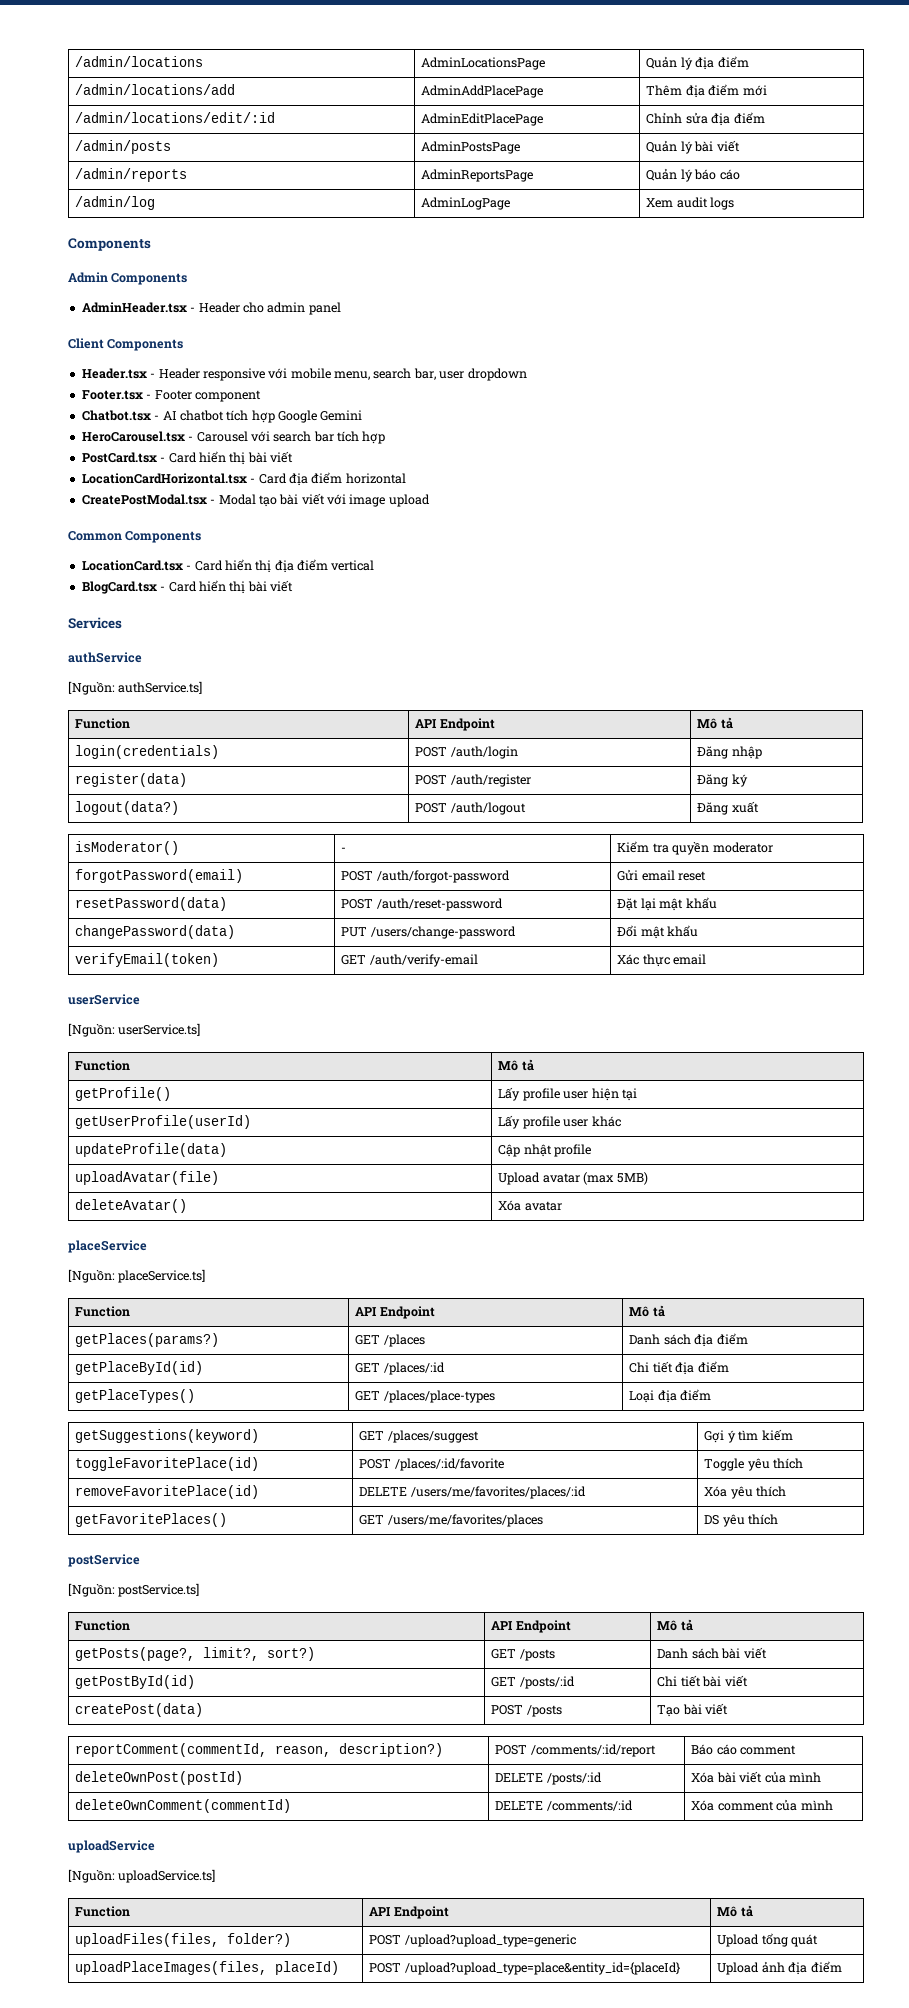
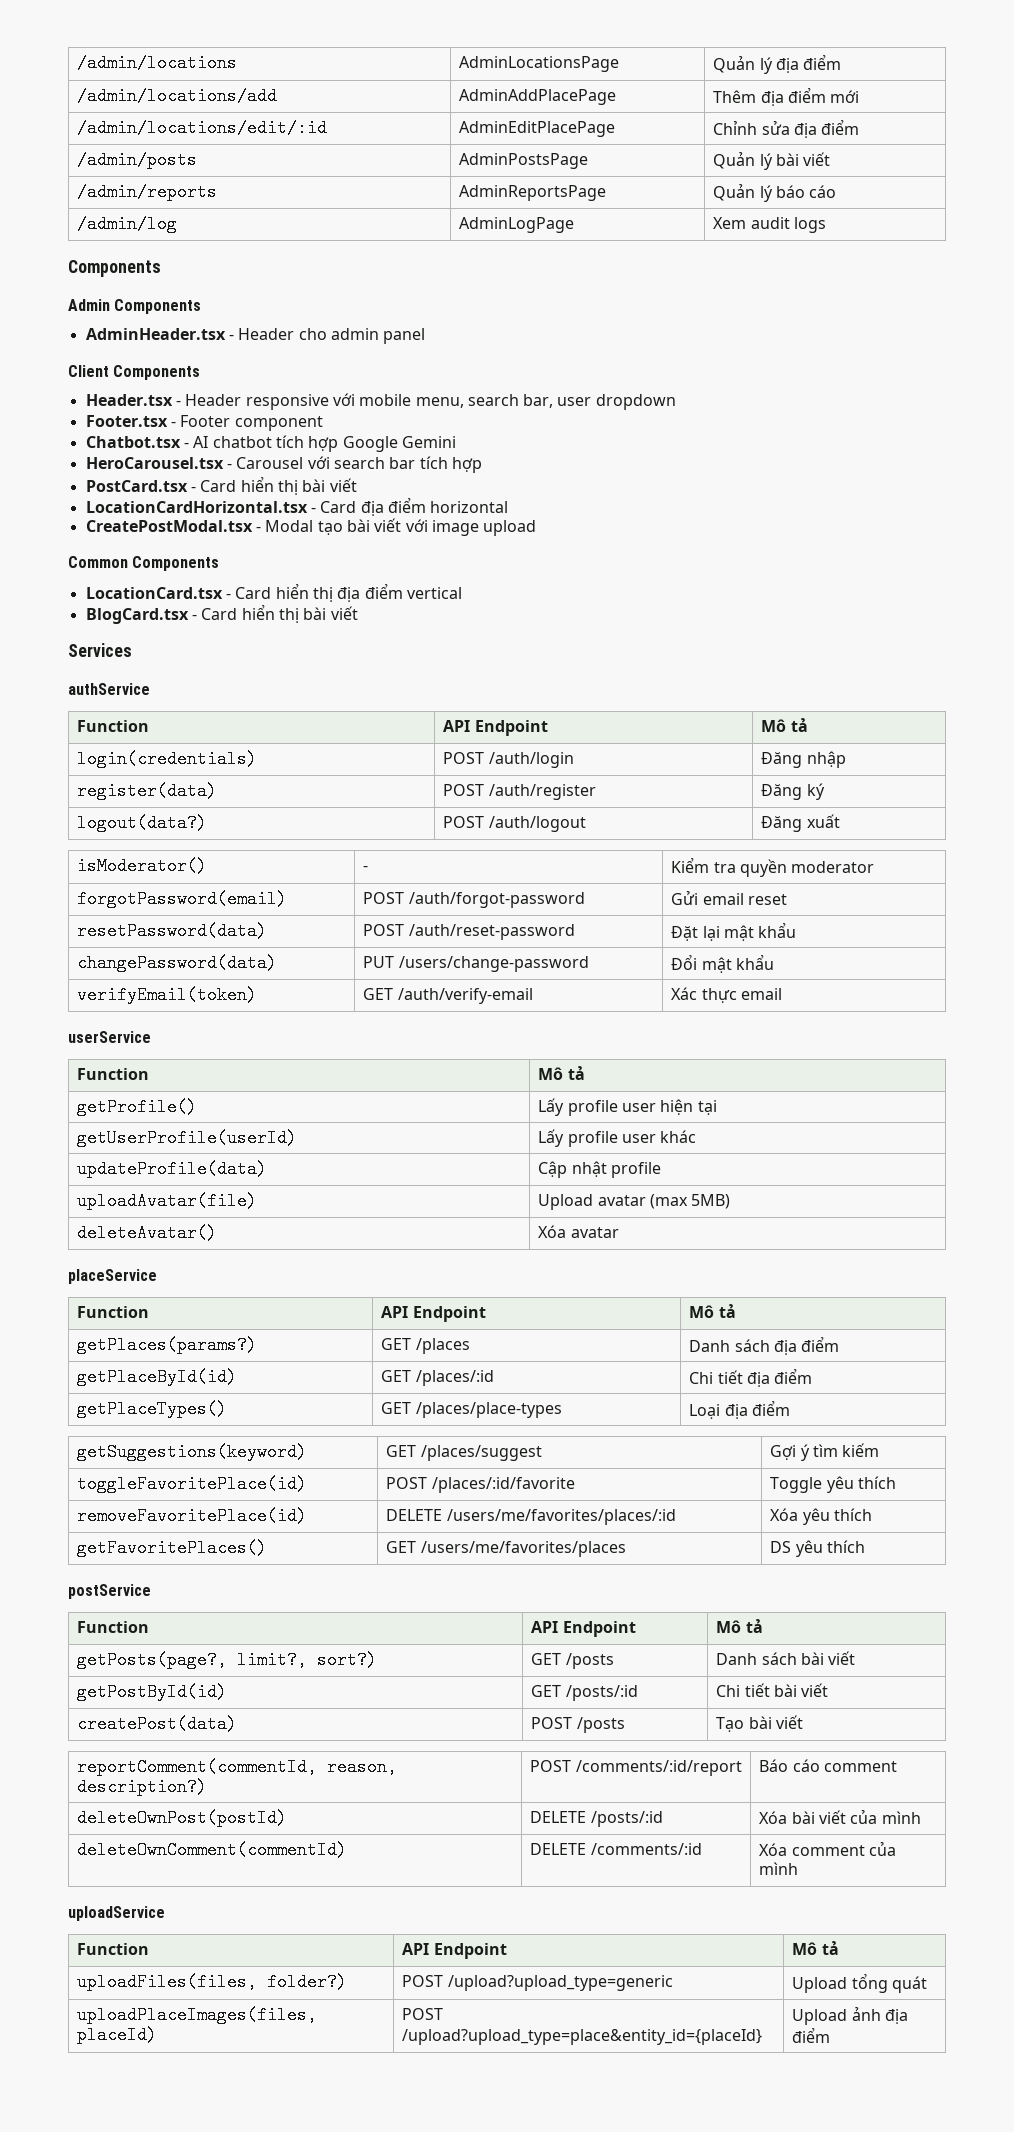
[68,681,203,695] // [Nguồn: authService.ts] -> (150, 689) none
[68,1023,201,1037] // [Nguồn: userService.ts] -> (151, 1037) none
[68,1269,206,1283] // [Nguồn: placeService.ts] -> (157, 1276) none
[68,1583,200,1597] // [Nguồn: postService.ts] -> (151, 1591) none
[68,1869,216,1883] // [Nguồn: uploadService.ts] -> (165, 1913) none

